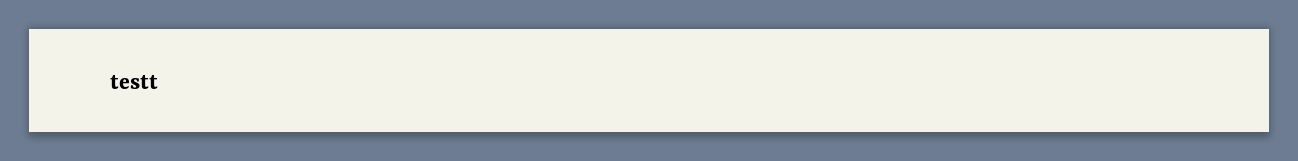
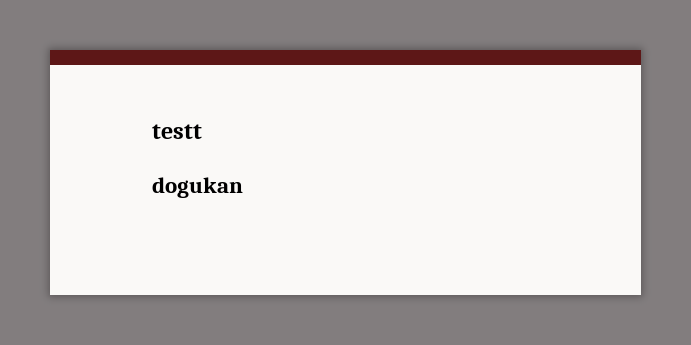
(158, 82) none -> [152,177,243,198] // dogukan

